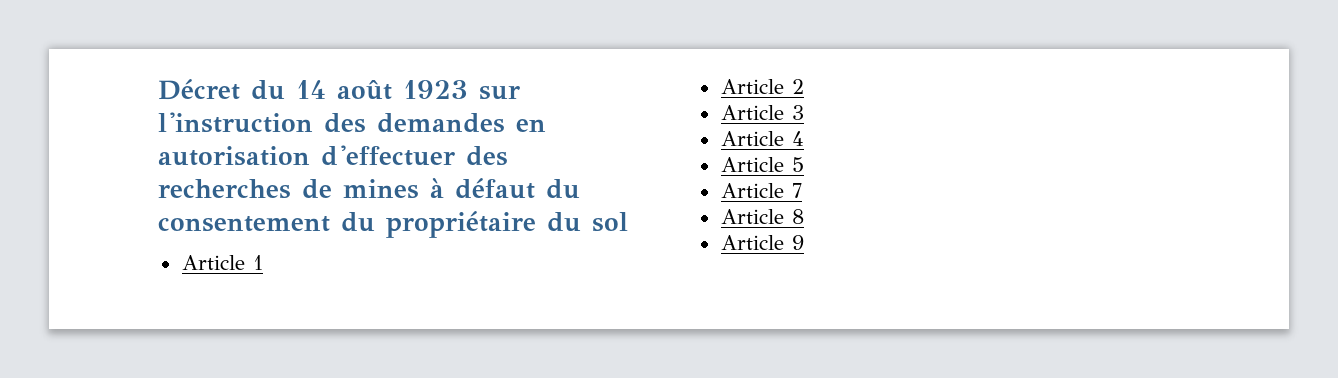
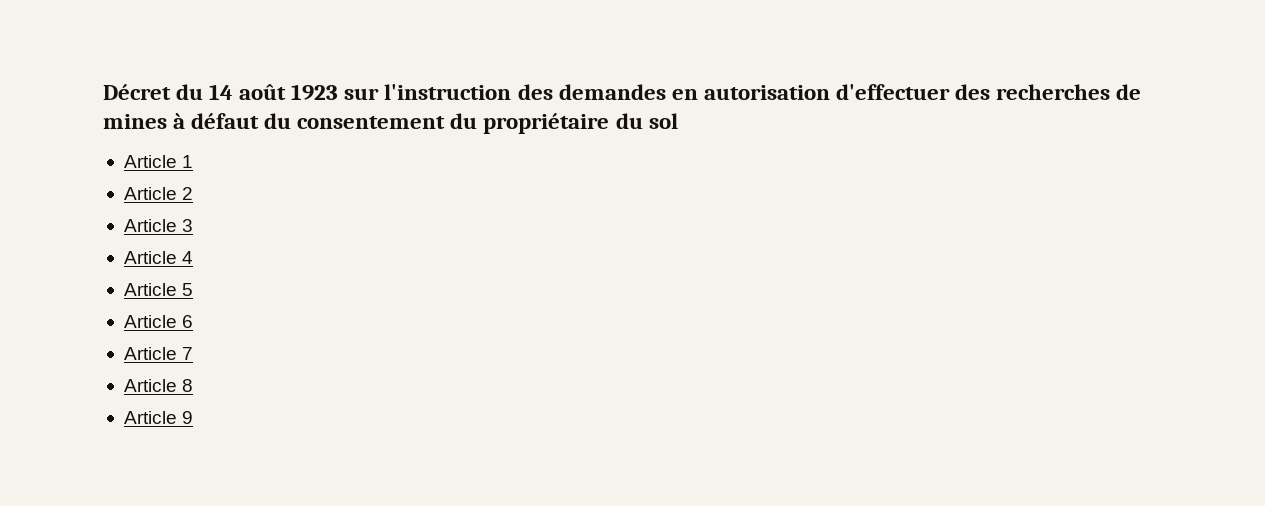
(804, 164) none -> [123,315,194,328] // Article 6

